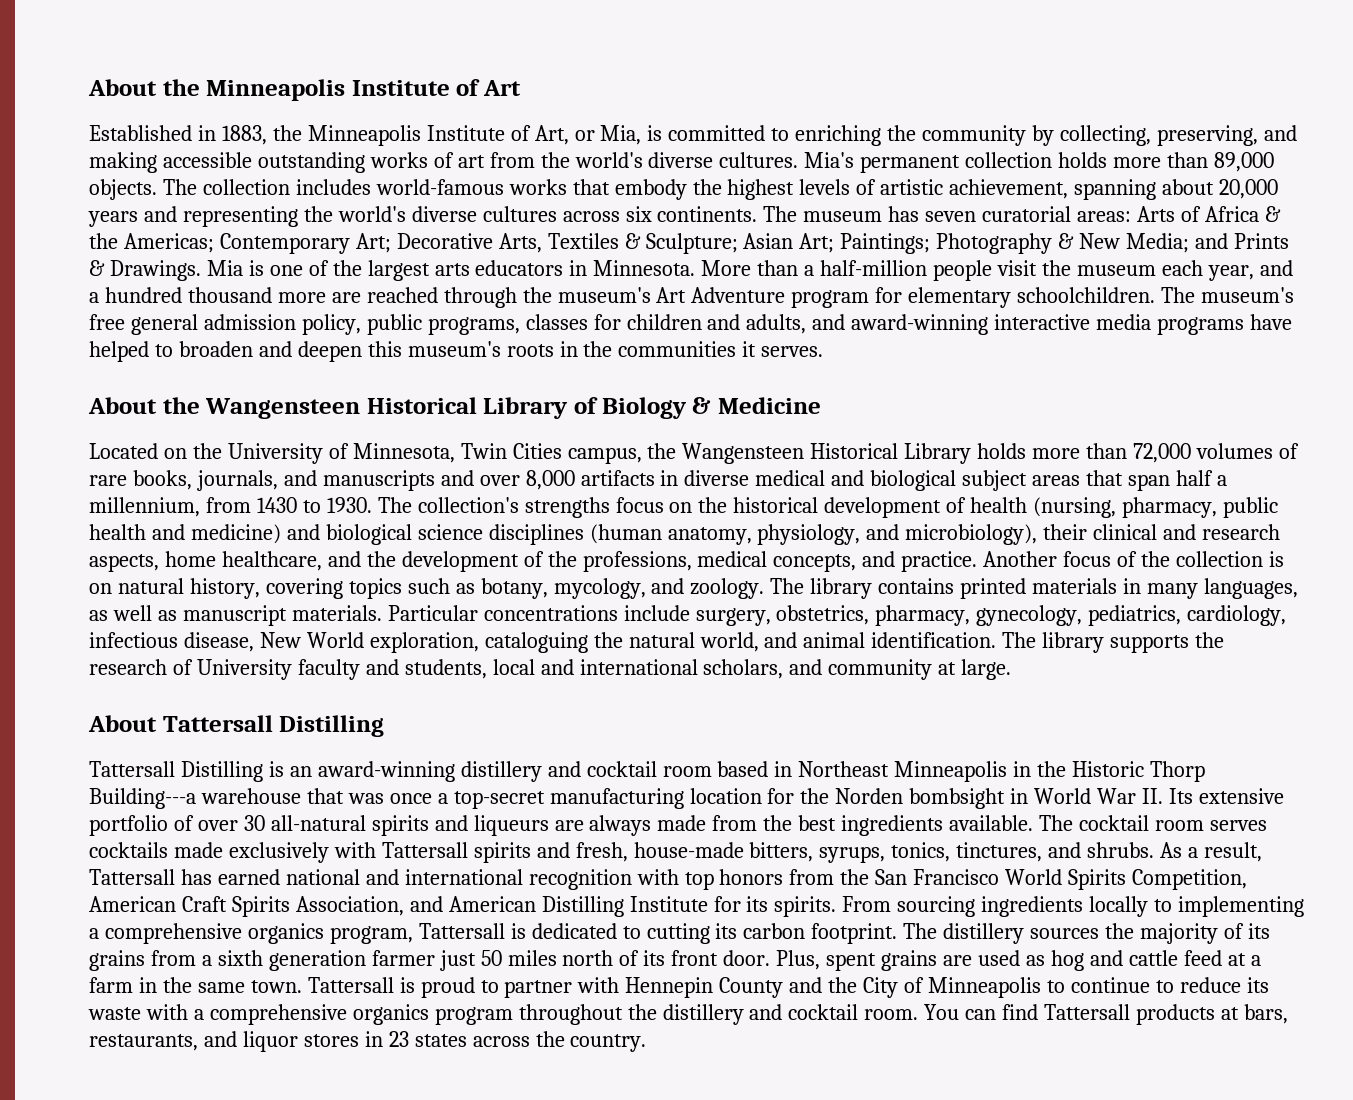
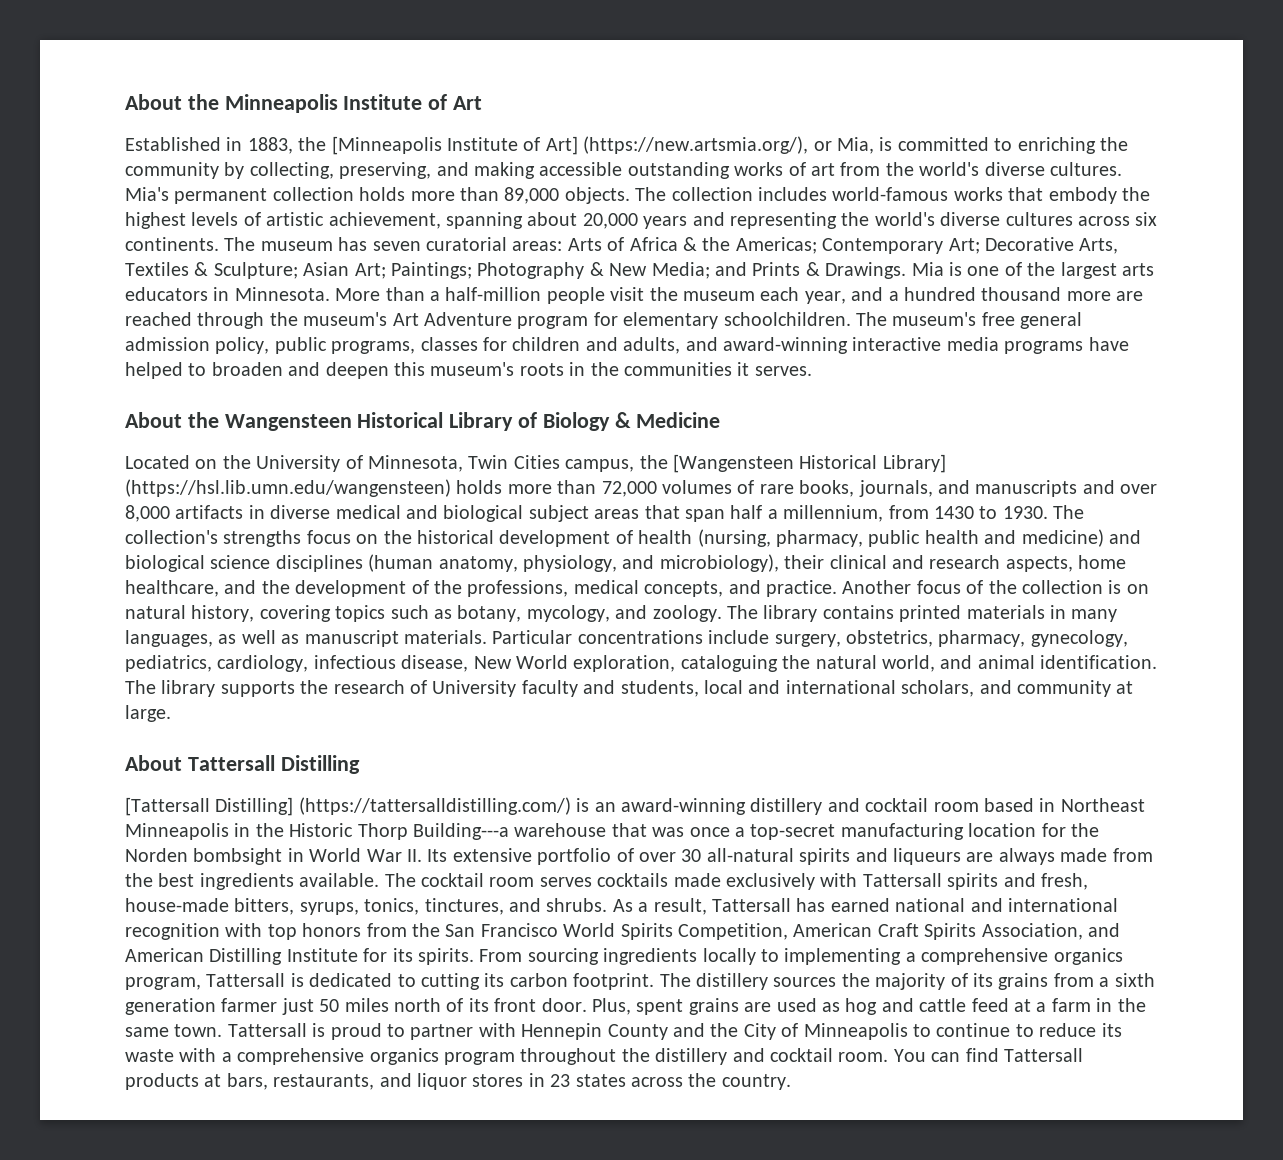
[307,125,569,146] Minneapolis Institute of Art, -> [331,136,809,155] [Minneapolis Institute of Art] (https://new.artsmia.org/),
[682,443,972,464] Wangensteen Historical Library -> [672,454,946,473] [125,479,451,497] [Wangensteen Historical Library] (https://hsl.lib.umn.edu/wangensteen)
[89,761,263,782] Tattersall Distilling -> [125,797,571,816] [Tattersall Distilling] (https://tattersalldistilling.com/)

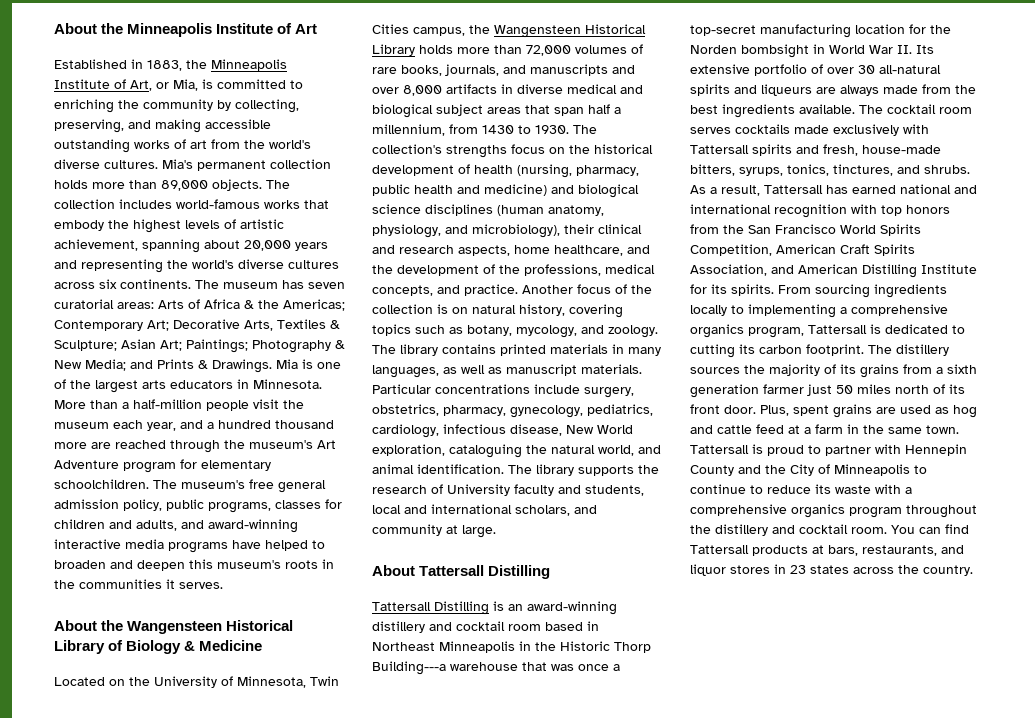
[331,136,809,155] [Minneapolis Institute of Art] (https://new.artsmia.org/), -> [211,59,287,71] [54,79,152,91] Minneapolis Institute of Art,
[672,454,946,473] [125,479,451,497] [Wangensteen Historical Library] (https://hsl.lib.umn.edu/wangensteen) -> [494,24,646,38] [372,44,415,56] Wangensteen Historical Library
[125,797,571,816] [Tattersall Distilling] (https://tattersalldistilling.com/) -> [372,601,489,615] Tattersall Distilling

